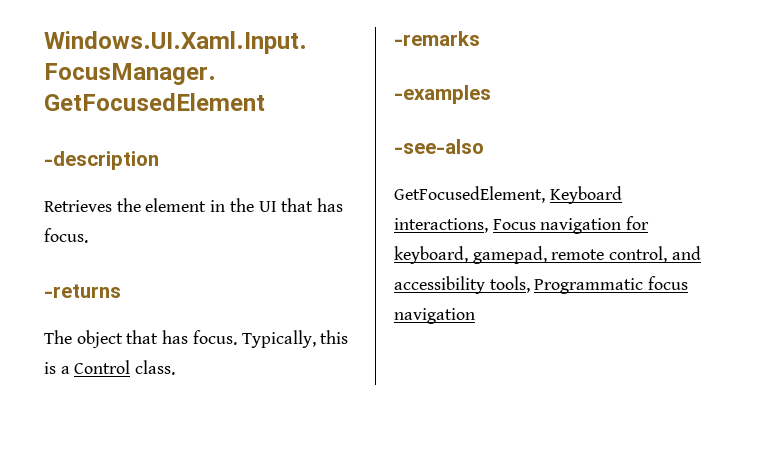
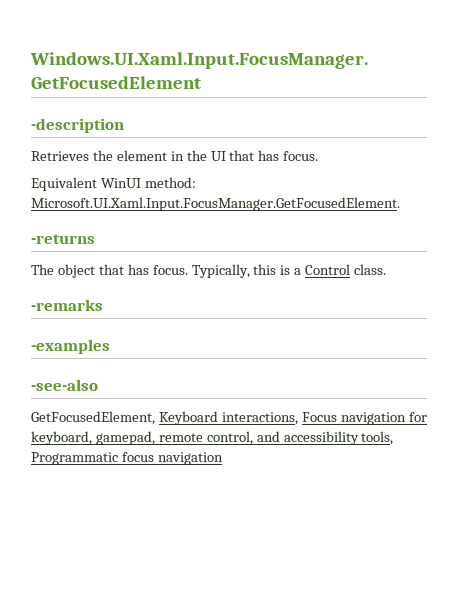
(88, 235) none -> [31,177,196,191] [31,197,400,211] // Equivalent WinUI method: Microsoft.UI.Xaml.Input.FocusManager.GetFocusedElement.

